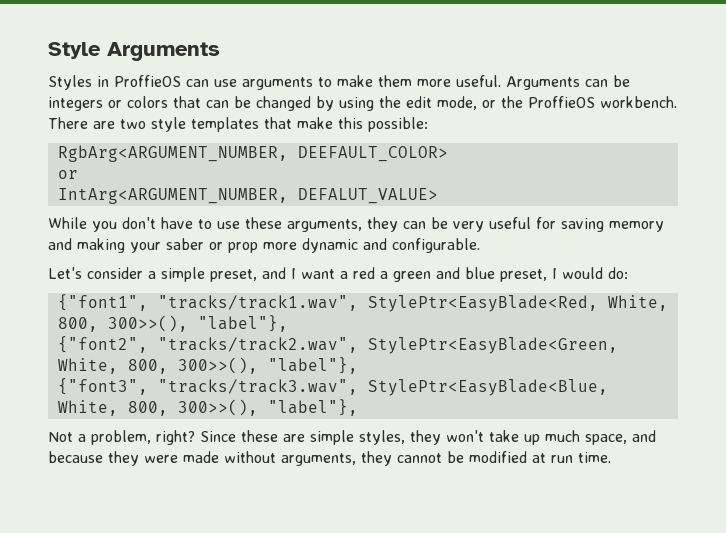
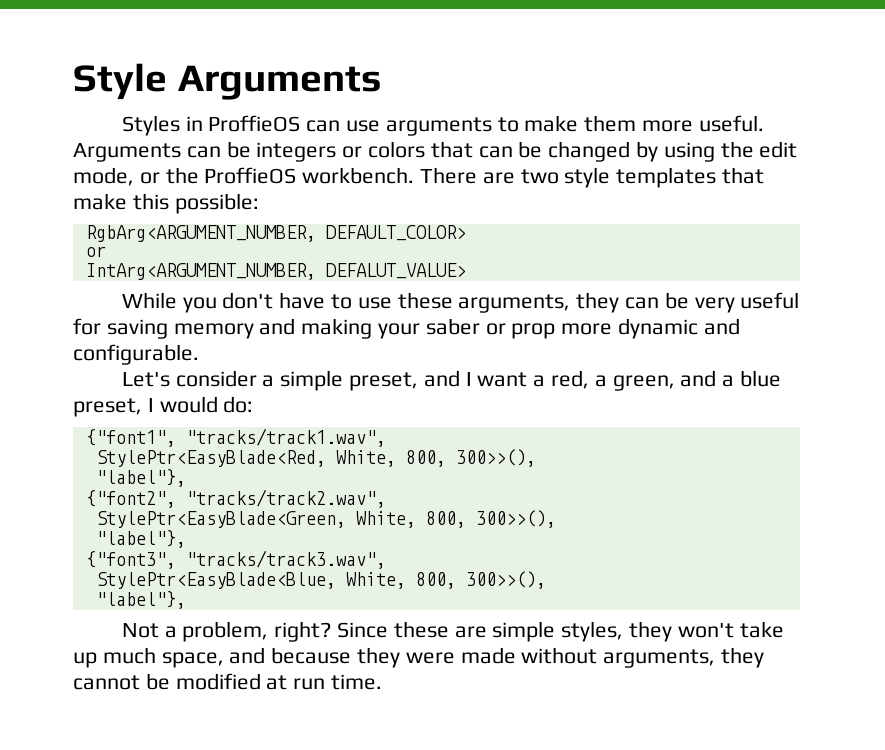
[297,146,448,162] DEEFAULT_COLOR> -> [325,225,466,241] DEFAULT_COLOR>
[353,267,460,282] red a green and -> [551,370,735,391] red, a green, and a
(358, 303) none -> (386, 437) //
(188, 323) none -> (536, 458) //
(358, 345) none -> (386, 498) //
(258, 365) none -> (556, 519) //
(358, 387) none -> (386, 559) //
(258, 407) none -> (546, 580) //

